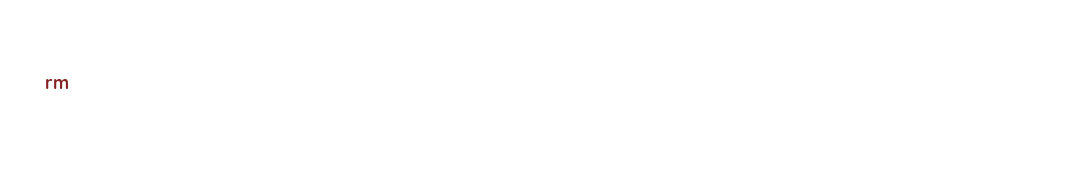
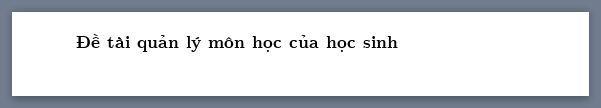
[45,79,69,89] rm -> [76,34,398,52] Đề tài quản lý môn học của học sinh

